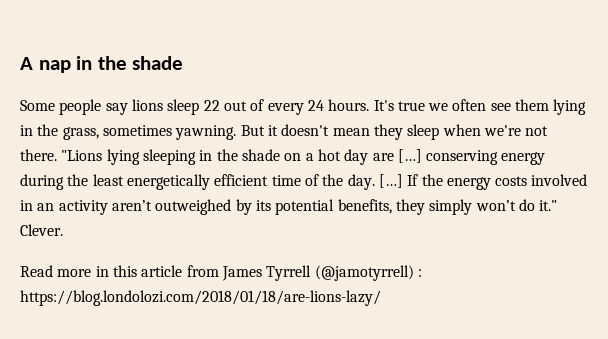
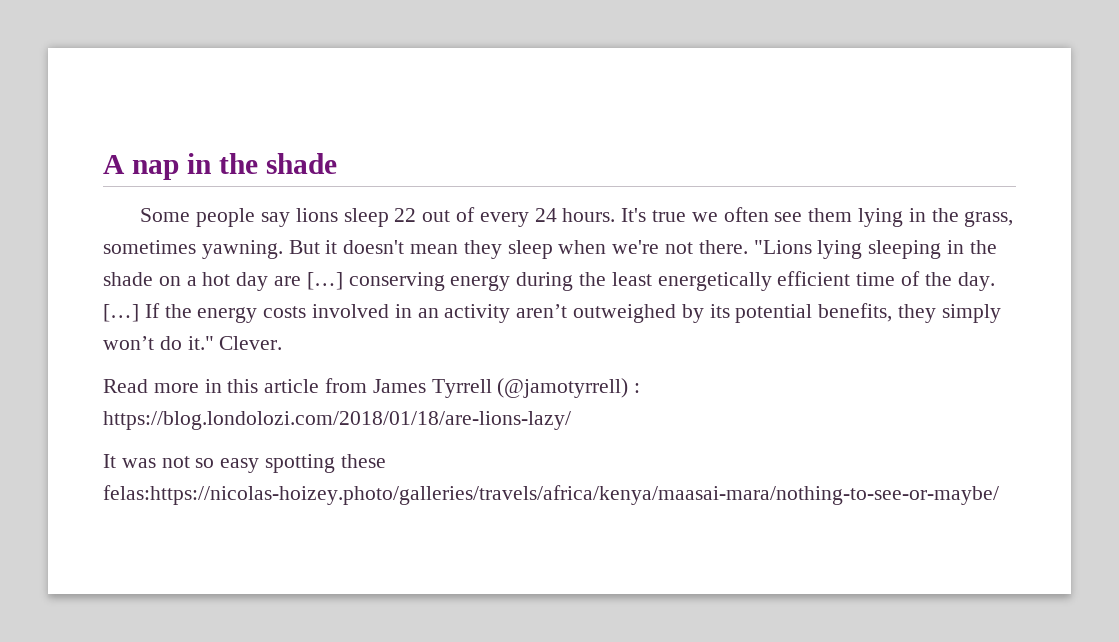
(381, 298) none -> [103,454,386,473] [103,485,999,505] // It was not so easy spotting these felas:https://nicolas-hoizey.photo/galleries/travels/africa/kenya/maasai-mara/nothing-to-see-or-maybe/

